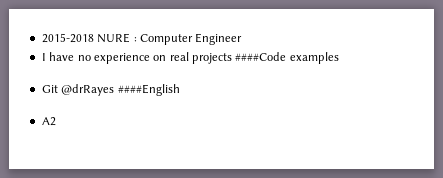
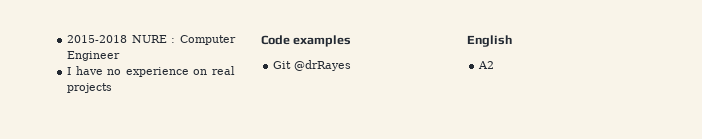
[235,52,287,61] ####Code -> [261,35,290,45] // Code
[117,84,180,96] ####English -> [467,35,512,47] // English

